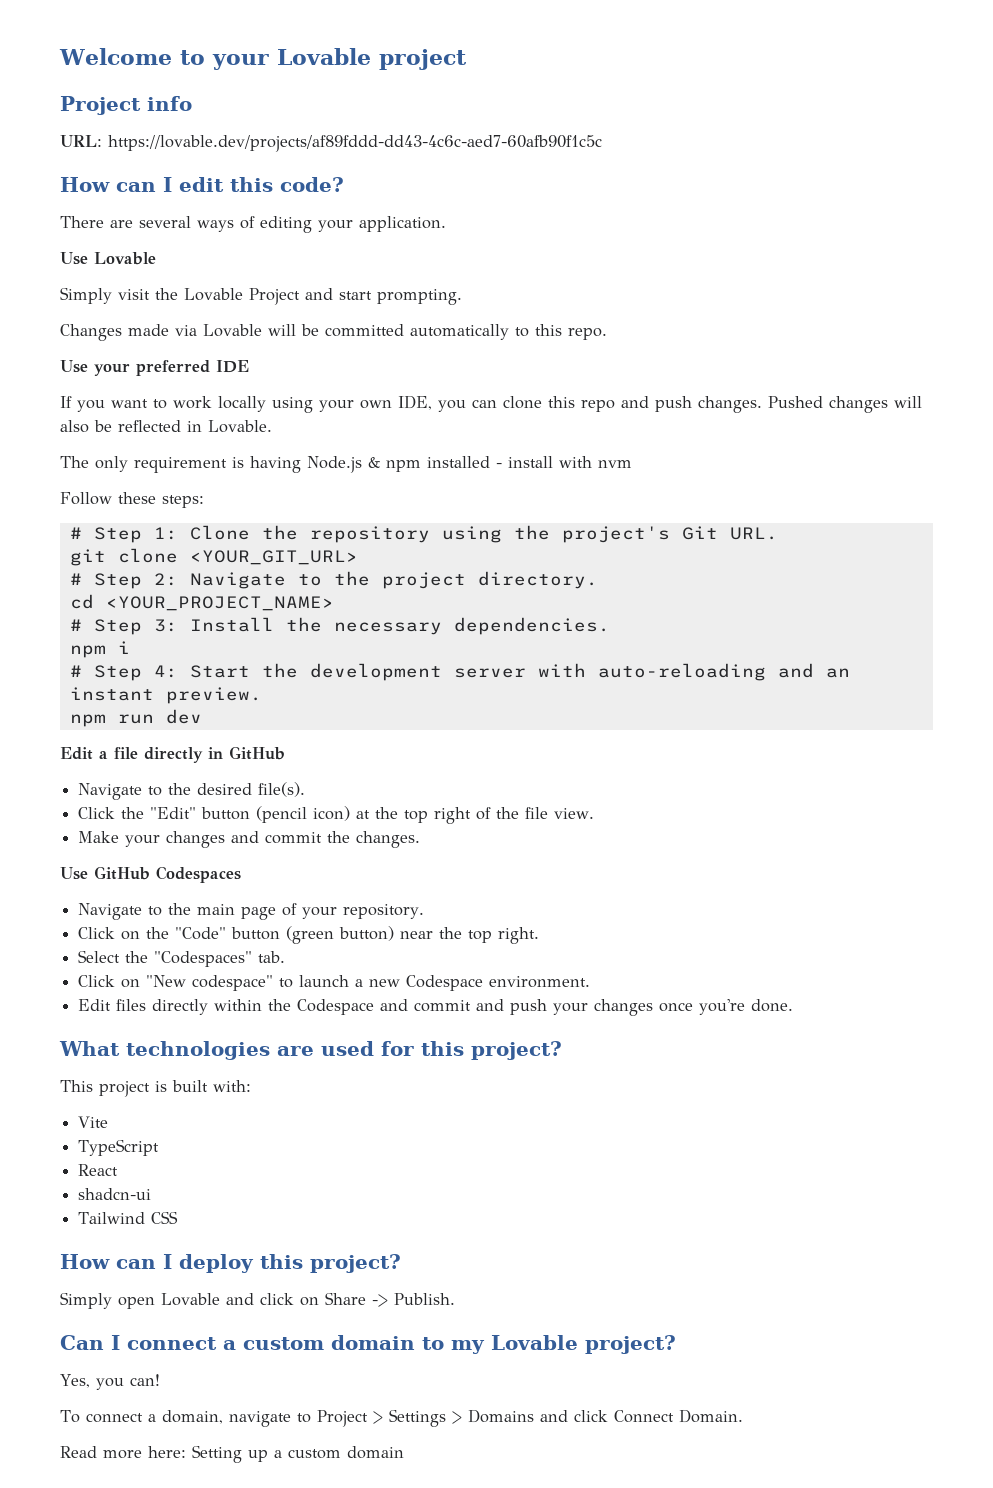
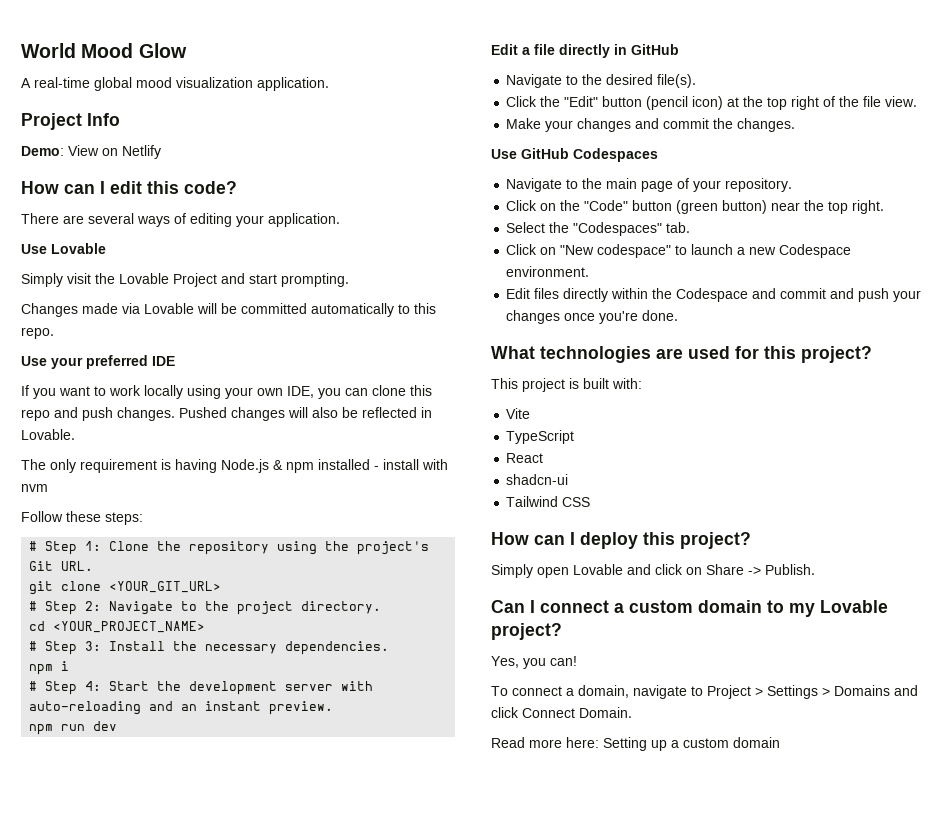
[59,48,467,70] [60,96,192,115] [60,135,602,152] Welcome to your Lovable project // Project info // URL: https://lovable.dev/projects/af89fddd-dd43-4c6c-aed7-60afb90f1c5c -> [21,43,187,58] [21,77,329,91] [21,113,120,130] [21,145,161,159] World Mood Glow // A real-time global mood visualization application. // Project Info // Demo: View on Netlify

